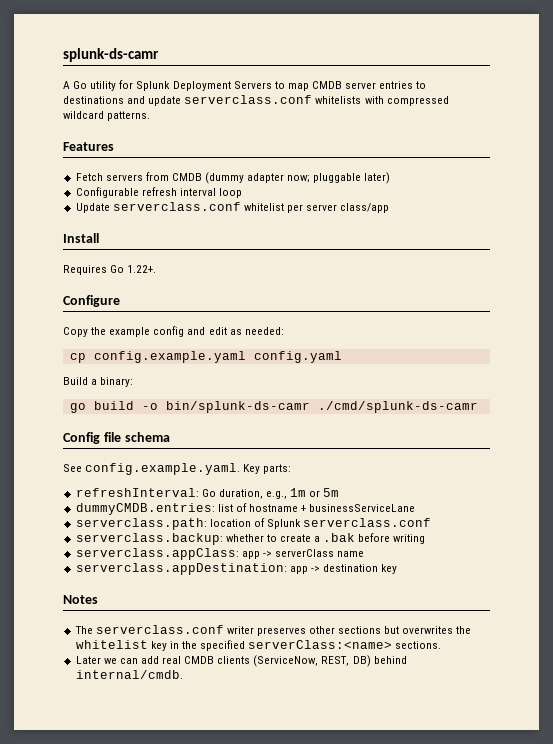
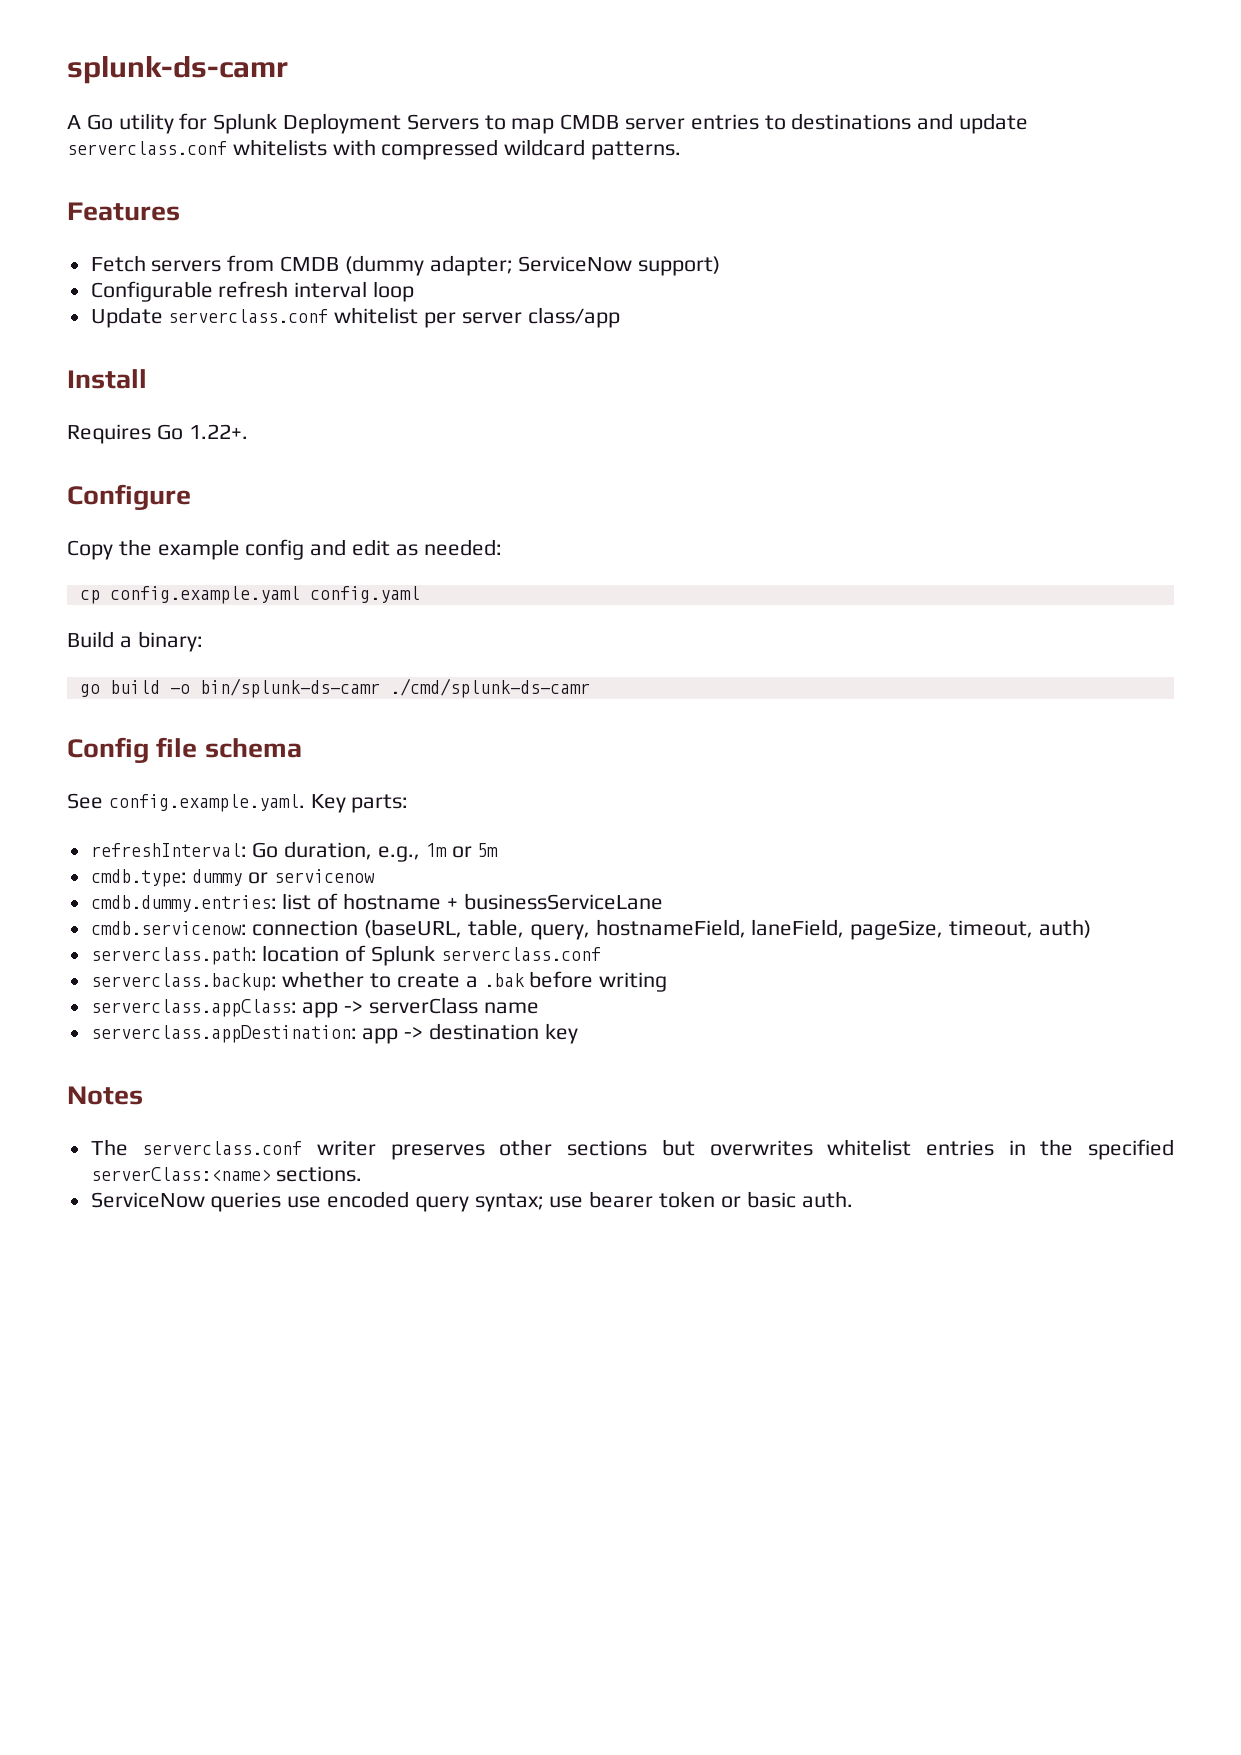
[247,172,391,184] adapter now; pluggable later) -> [429,255,721,276] adapter; ServiceNow support)
[75,503,215,515] dummyCMDB.entries: -> [90,869,376,887] [90,895,277,912] cmdb.type: dummy or servicenow // cmdb.dummy.entries:
(416, 508) none -> [90,919,1091,940] // cmdb.servicenow: connection (baseURL, table, query, hostnameField, laneField, pageSize, timeout, auth)
[456,626,472,634] [75,640,167,651] the whitelist key -> [827,1139,994,1156] whitelist entries
[75,655,407,667] [75,670,183,679] Later we can add real CMDB clients (ServiceNow, REST, DB) behind internal/cmdb. -> [90,1191,853,1212] ServiceNow queries use encoded query syntax; use bearer token or basic auth.

